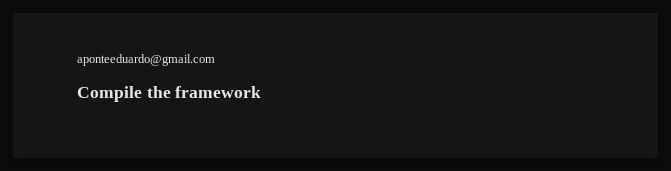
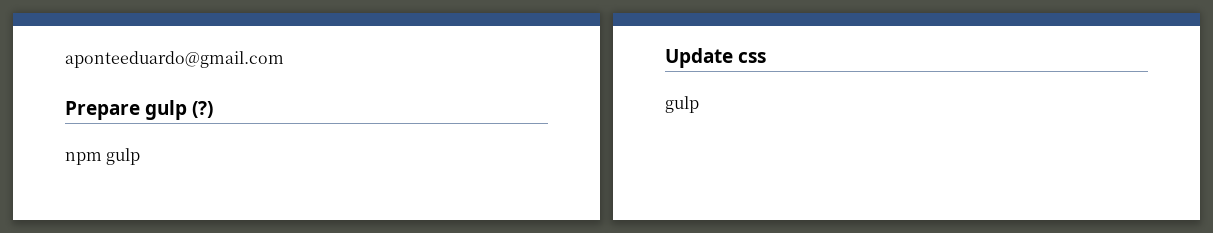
[77,86,262,102] Compile the framework -> [65,100,214,120] [65,148,141,165] [665,48,767,68] [665,96,699,113] Prepare gulp (?) // npm gulp // Update css // gulp

